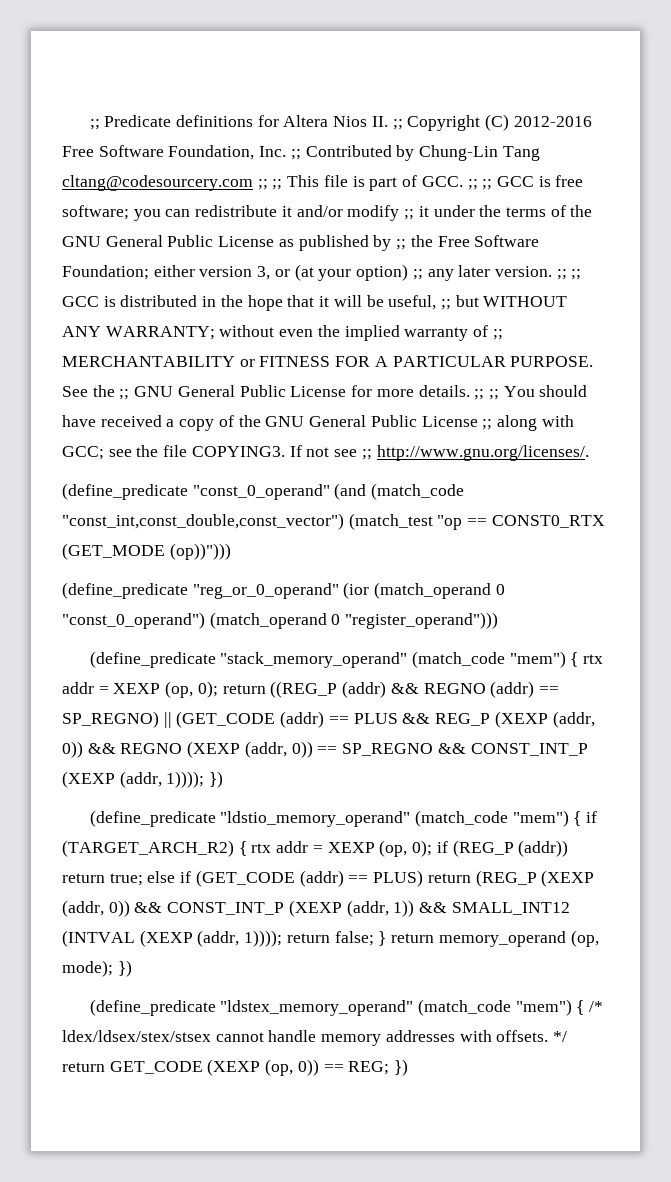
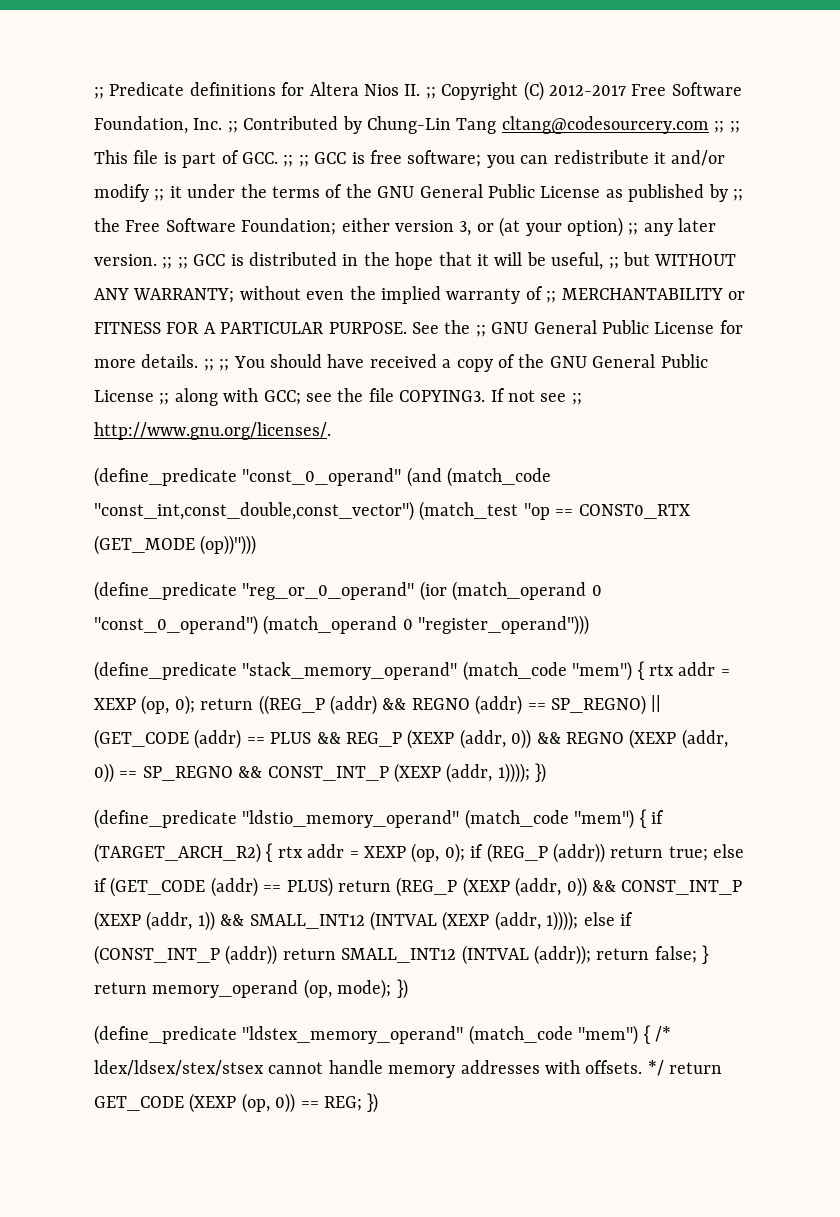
[513,116,592,127] 2012-2016 -> [548,85,626,96] 2012-2017
(283, 938) none -> [583,912,633,926] [94,945,591,965] else if (CONST_INT_P (addr)) return SMALL_INT12 (INTVAL (addr));

